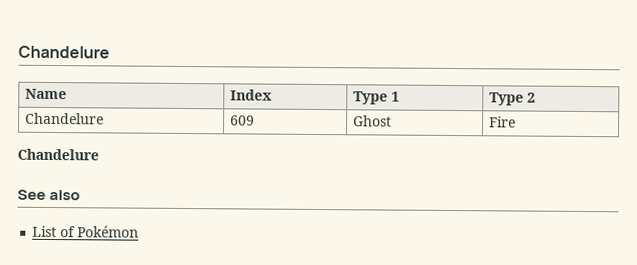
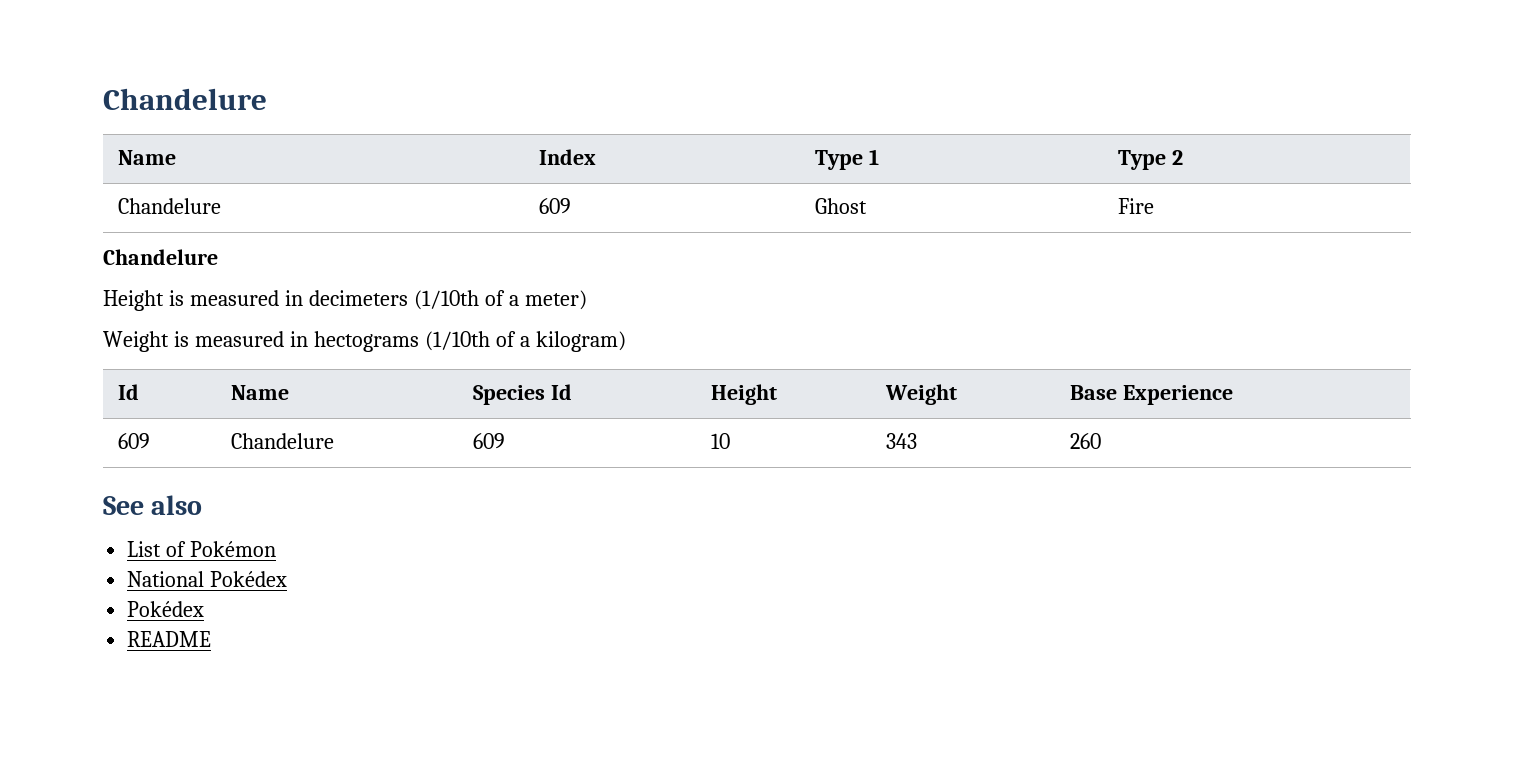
(99, 154) none -> [103,290,587,311] [103,331,626,352] [117,384,139,400] [230,385,289,400] [472,384,572,405] [710,384,777,405] [884,384,957,405] [1069,385,1233,405] [117,433,150,449] [230,433,334,449] [472,433,505,449] [710,433,730,449] [885,433,917,449] [1069,433,1101,449] // Height is measured in decimeters (1/10th of a meter) // Weight is measured in hectograms (1/10th of a kilogram) // Id | Name | Species Id | Height | Weight | Base Experience // 609 | Chandelure | 609 | 10 | 343 | 260
(140, 231) none -> [127,571,288,587] [127,601,205,617] [127,631,212,647] // National Pokédex // Pokédex // README

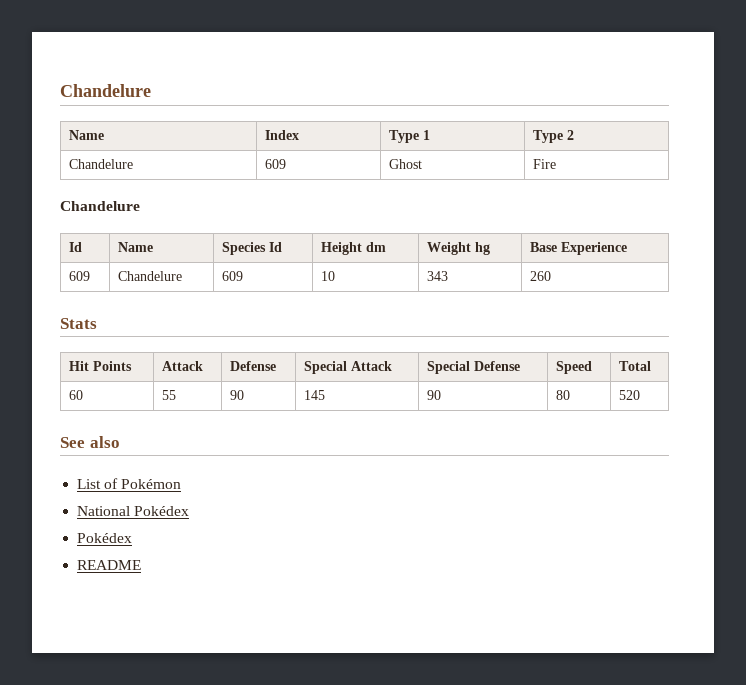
[103,290,587,311] [103,331,626,352] // Height is measured in decimeters (1/10th of a meter) // Weight is measured in hectograms (1/10th of a kilogram) -> (140, 206) none
[884,384,957,405] | Weight -> [365,242,386,252] [426,242,490,255] dm | Weight hg
(1101, 441) none -> [60,318,97,329] [68,361,132,371] [161,361,203,371] [229,361,276,371] [303,361,392,374] [426,361,520,374] [555,361,592,374] [618,361,651,371] [68,390,83,400] [161,390,176,400] [229,390,244,400] [303,390,325,400] [426,390,441,400] [555,390,570,400] [618,390,640,400] // Stats // Hit Points | Attack | Defense | Special Attack | Special Defense | Speed | Total // 60 | 55 | 90 | 145 | 90 | 80 | 520

